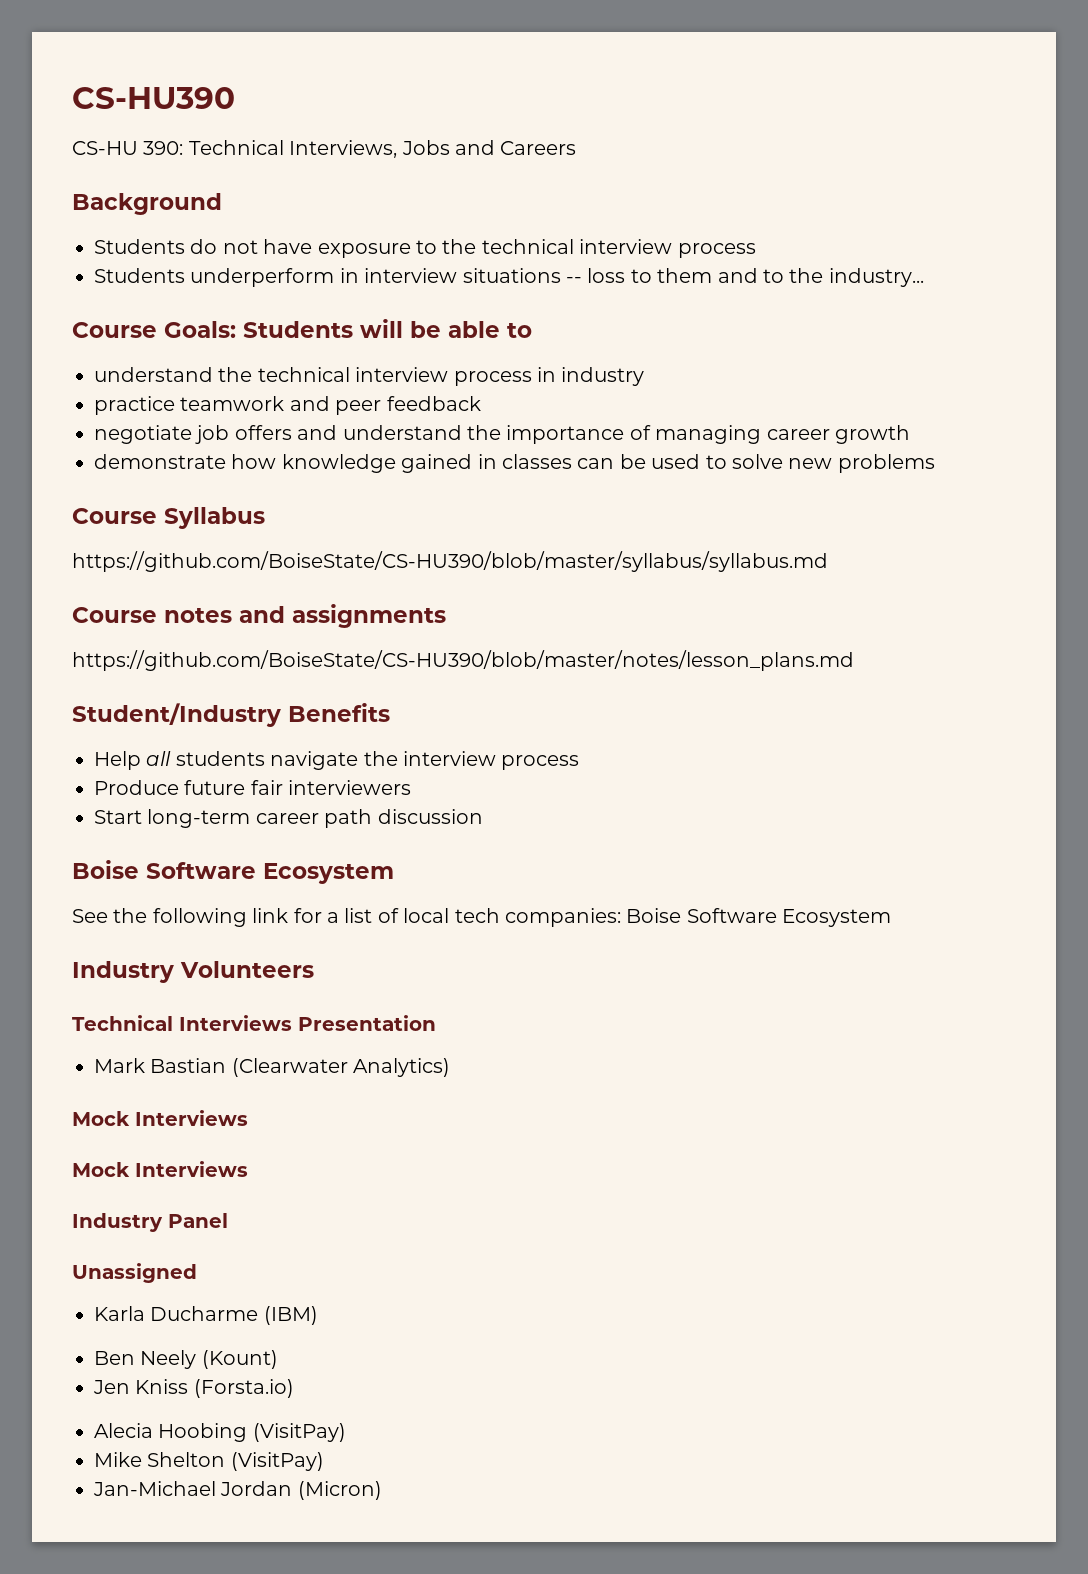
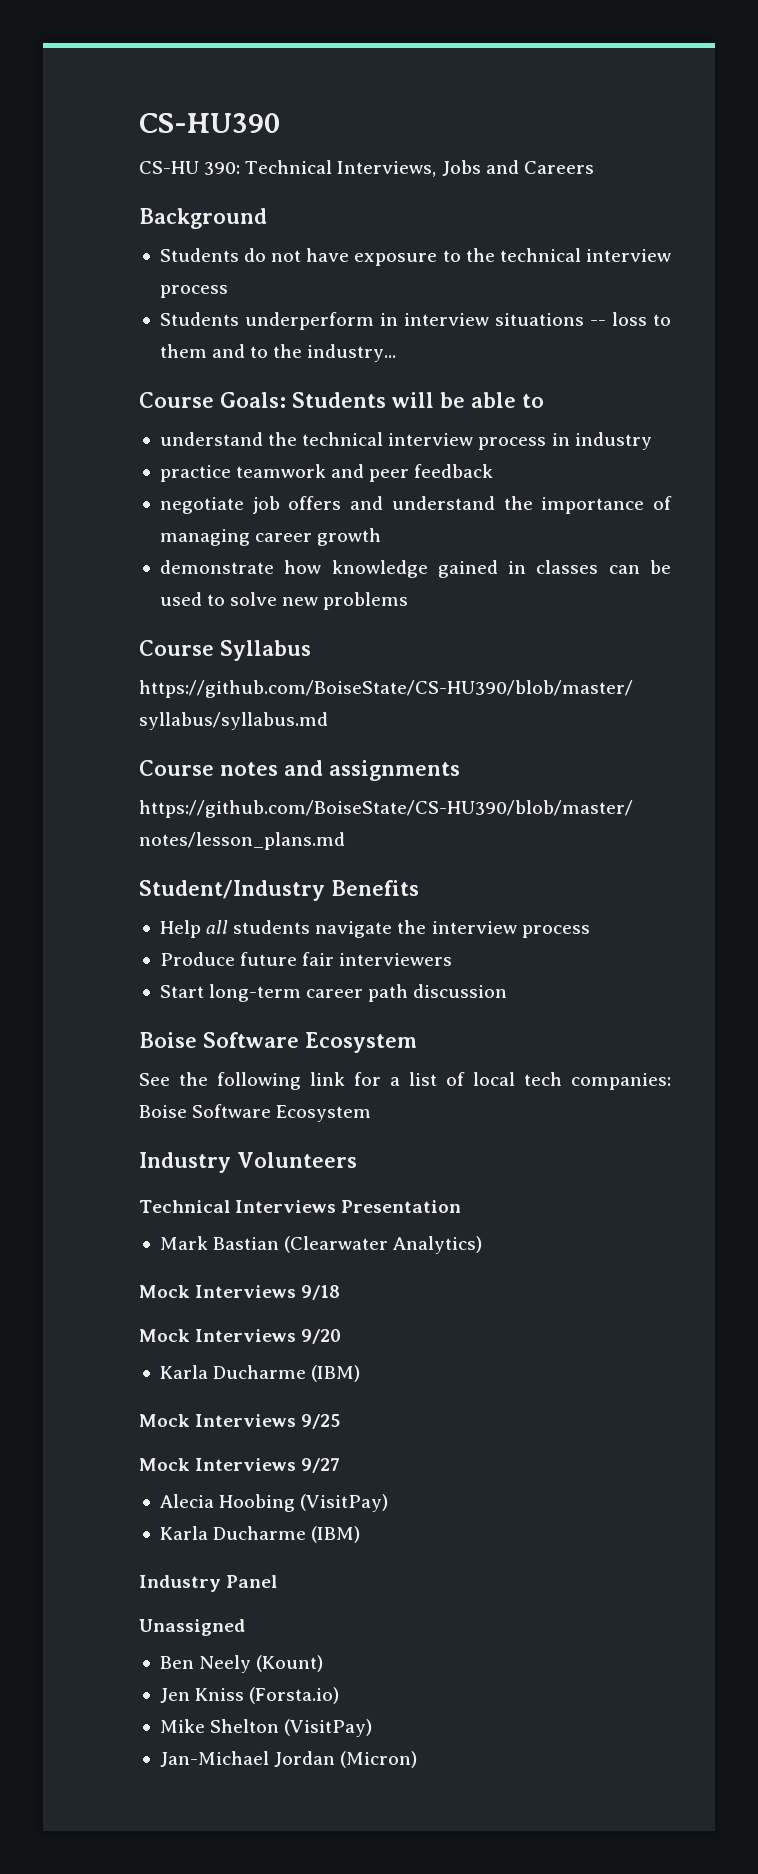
[72,1161,248,1177] // Mock Interviews -> [301,1285,341,1300] [139,1329,342,1344] [159,1365,361,1382] [139,1414,341,1429] [139,1458,341,1473] [159,1494,389,1512] [159,1526,361,1543] 9/18 // Mock Interviews 9/20 // Karla Ducharme (IBM) // Mock Interviews 9/25 // Mock Interviews 9/27 // Alecia Hoobing (VisitPay) // Karla Ducharme (IBM)
[94,1306,318,1325] // Karla Ducharme (IBM) -> (245, 1627) none
[94,1423,346,1442] // Alecia Hoobing (VisitPay) -> (340, 1695) none

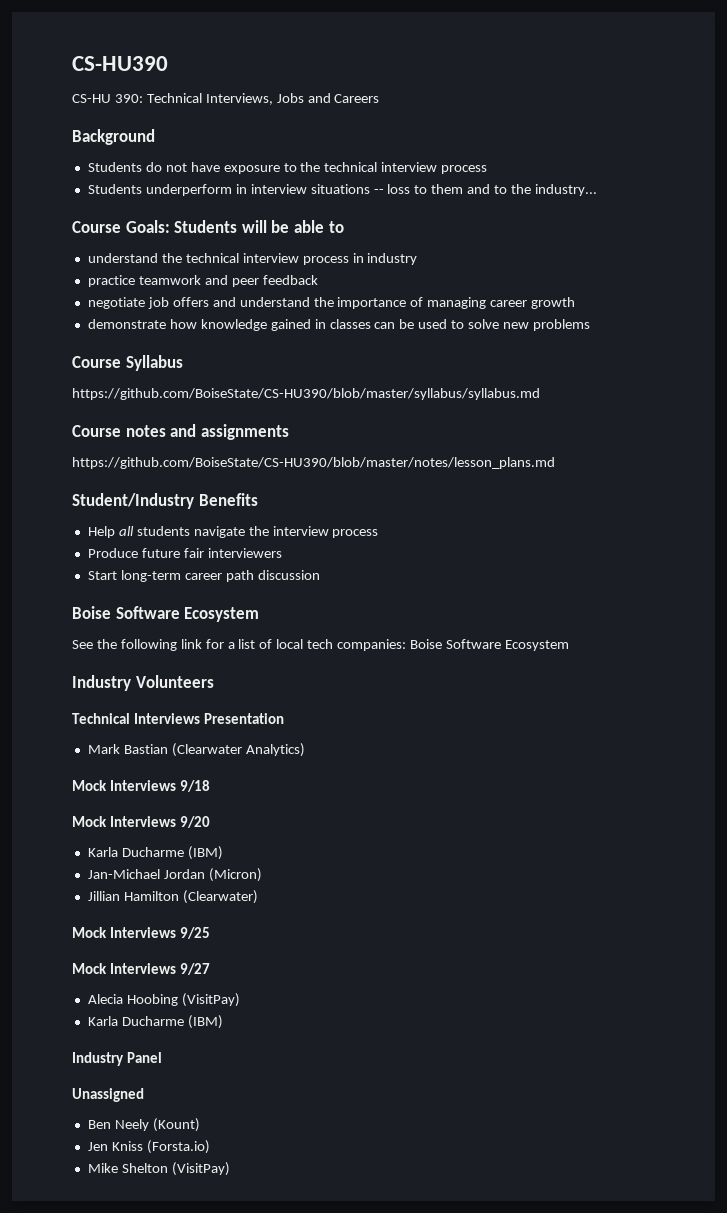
(361, 1373) none -> [87,868,262,882] [87,890,258,904] // Jan-Michael Jordan (Micron) // Jillian Hamilton (Clearwater)
[159,1751,418,1768] // Jan-Michael Jordan (Micron) -> (230, 1169) none

